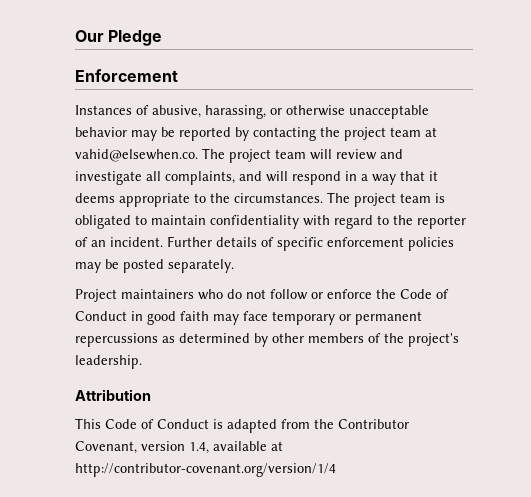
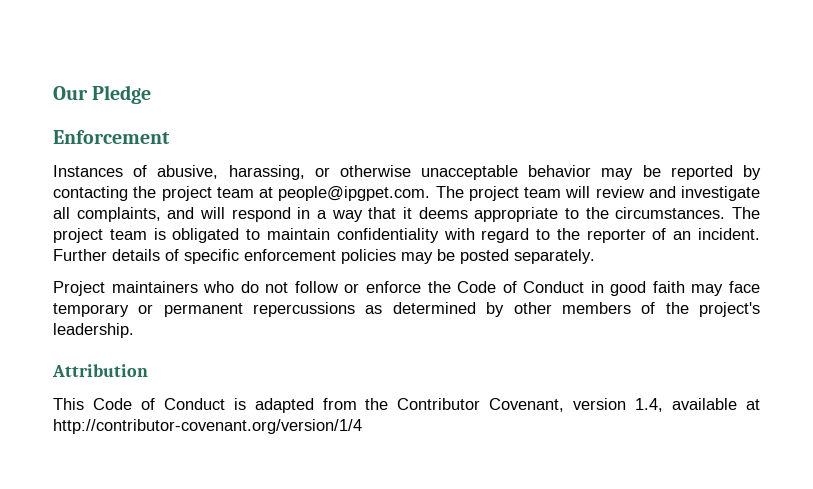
[75,149,198,162] vahid@elsewhen.co. -> [278,186,431,201] people@ipgpet.com.

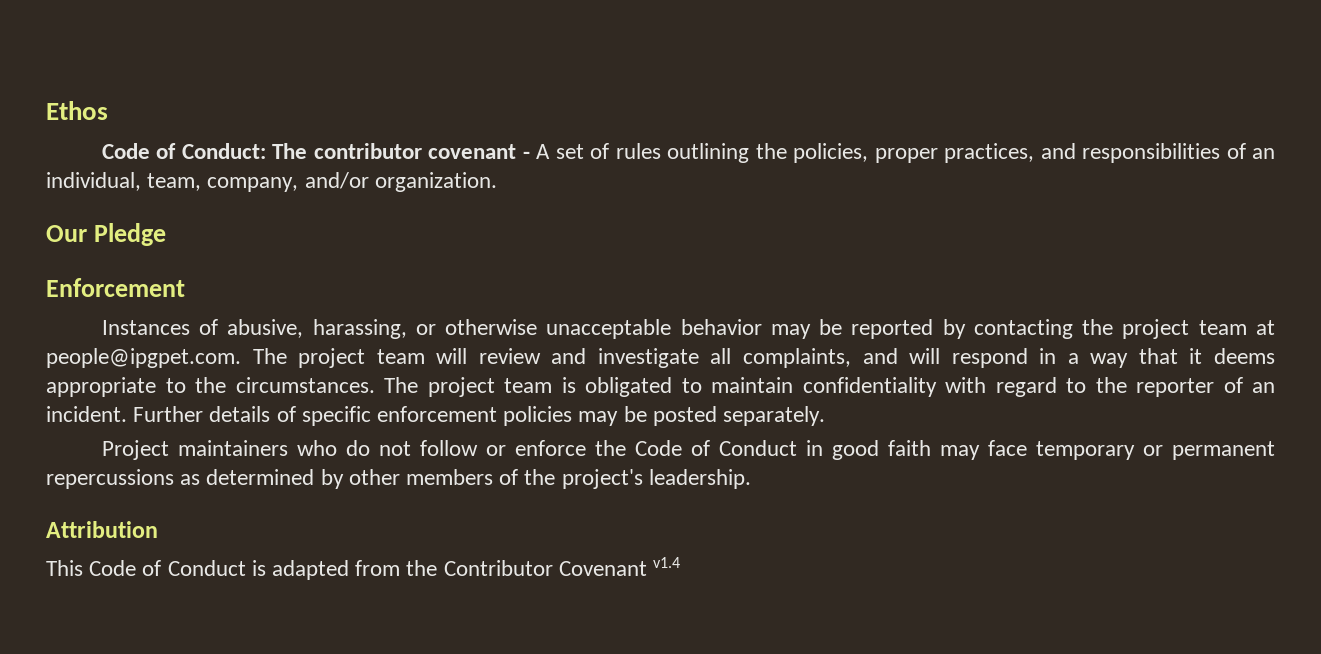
(53, 93) none -> [46,101,108,120] [101,143,1276,163] [46,172,497,192] Ethos // Code of Conduct: The contributor covenant - A set of rules outlining the policies, proper practices, and responsibilities of an individual, team, company, and/or organization. //
[489,398,760,412] [53,419,362,434] Covenant, version 1.4, available at http://contributor-covenant.org/version/1/4 -> [558,557,681,576] Covenant v1.4

